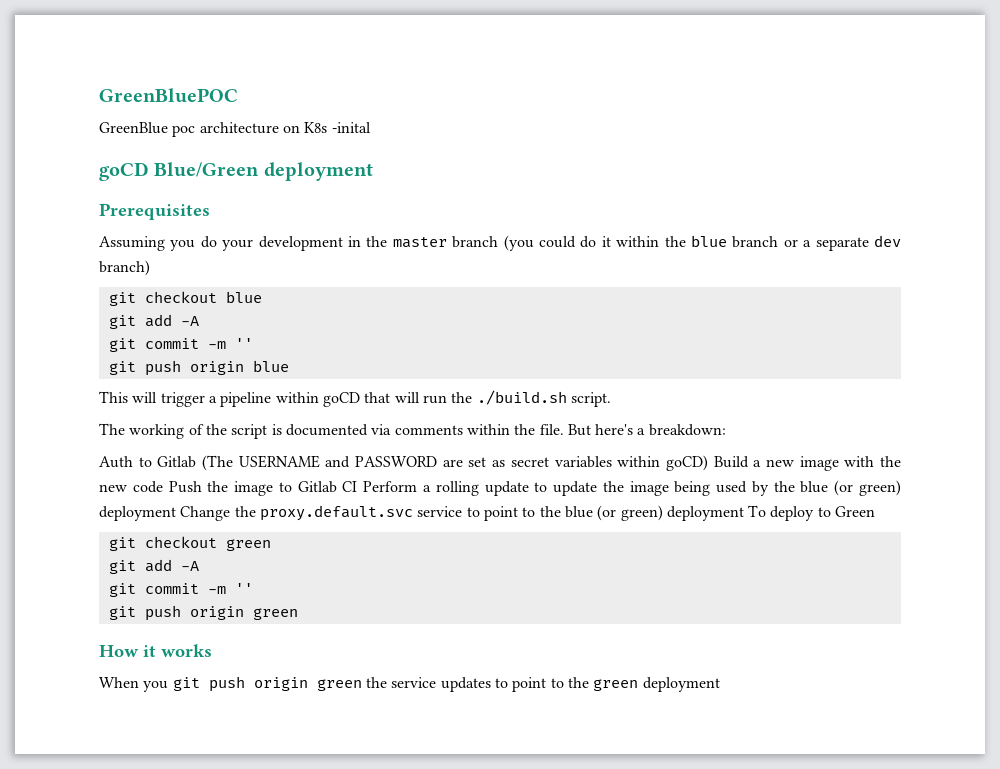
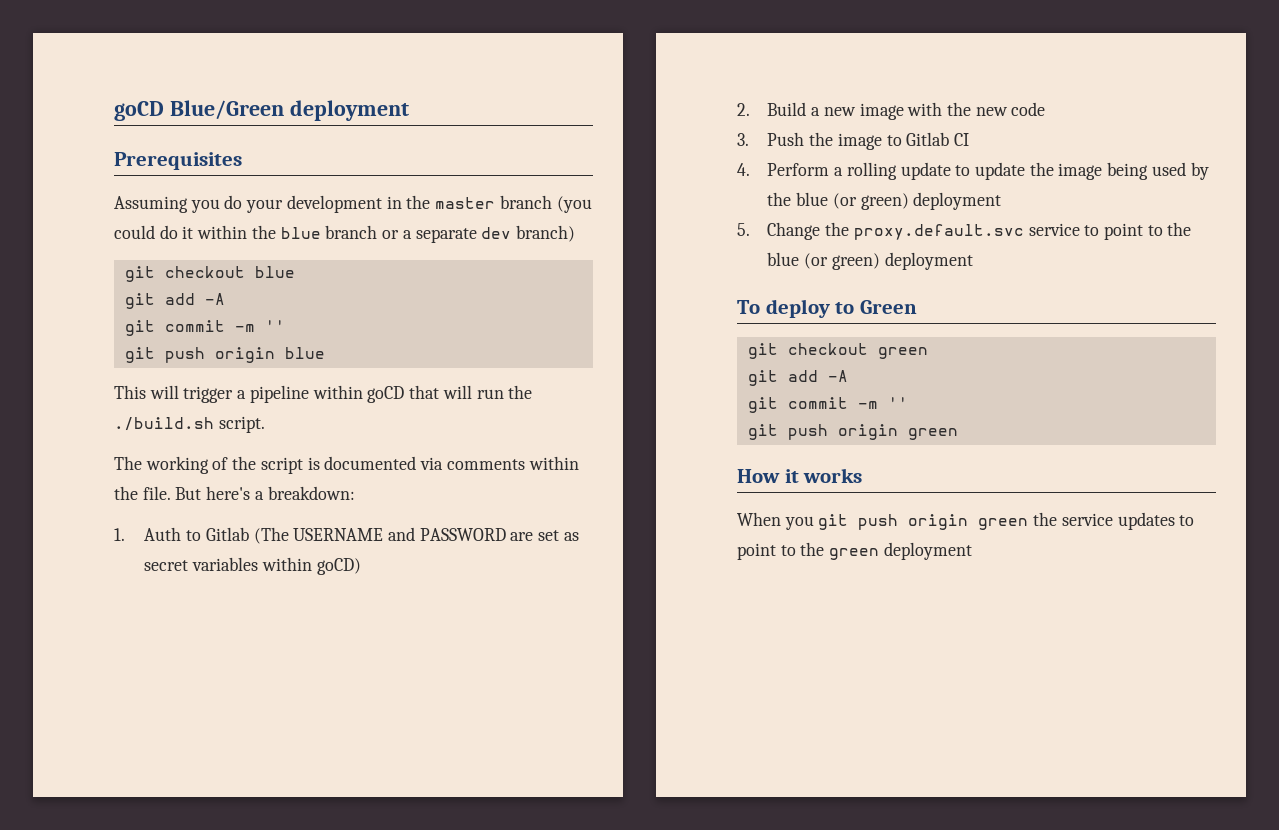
[99,88,238,103] [99,122,371,137] GreenBluePOC // GreenBlue poc architecture on K8s -inital // -> (114, 111) none
(726, 430) none -> [114,528,125,541] 1.
(708, 463) none -> [737,103,750,116] // 2.
(163, 487) none -> [737,133,749,146] // 3.
(358, 486) none -> [737,163,750,176] // 4.
(176, 513) none -> [737,223,750,236] // 5.
(744, 513) none -> (973, 261) //

